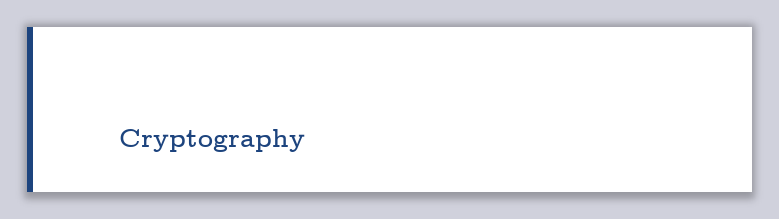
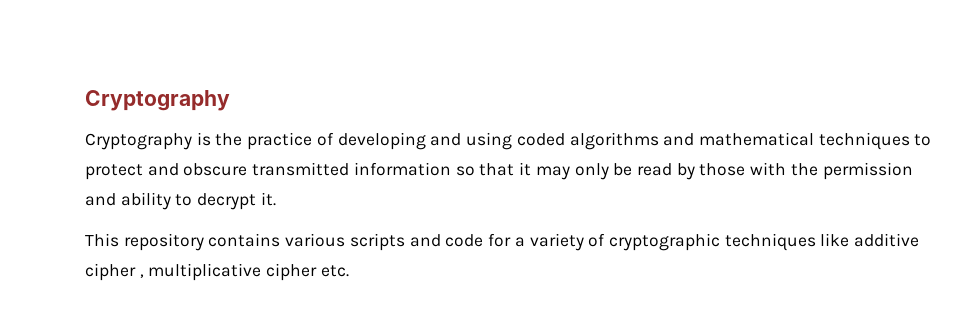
[119,129,305,152] Cryptography -> [85,90,230,111] [85,132,932,150] [85,162,913,180] [85,192,276,210] [85,233,920,251] [85,263,349,281] Cryptography // Cryptography is the practice of developing and using coded algorithms and mathematical techniques to protect and obscure transmitted information so that it may only be read by those with the permission and ability to decrypt it. // This repository contains various scripts and code for a variety of cryptographic techniques like additive cipher , multiplicative cipher etc.

